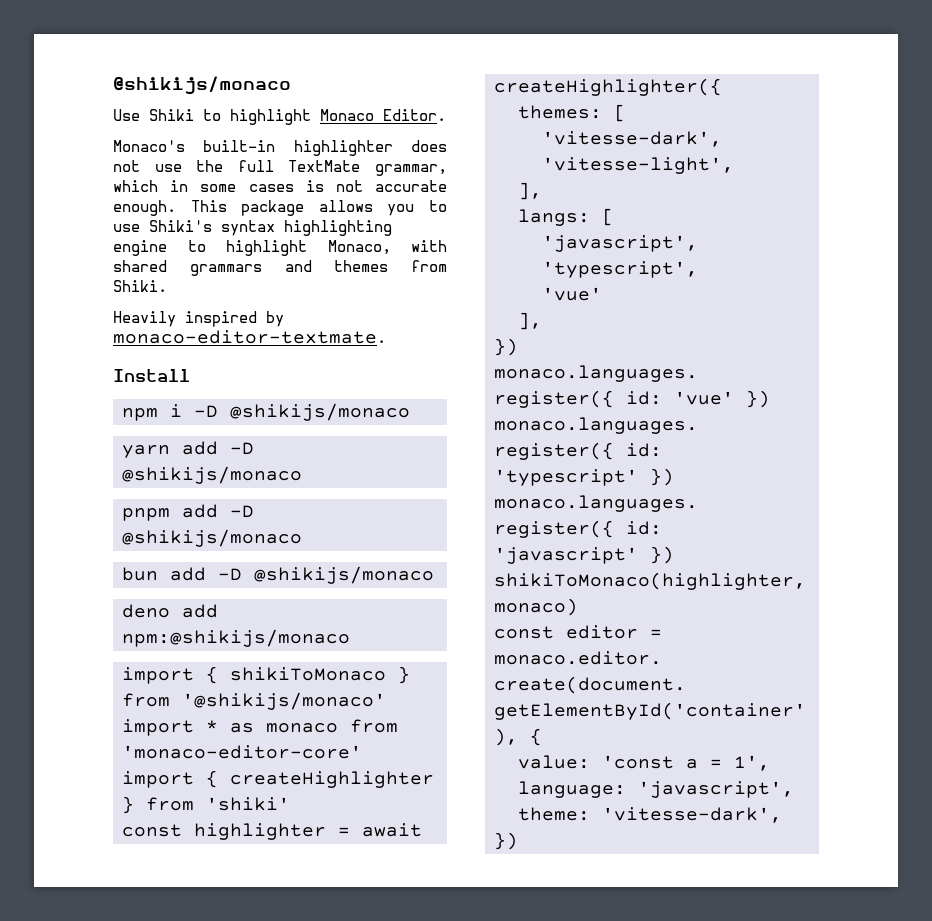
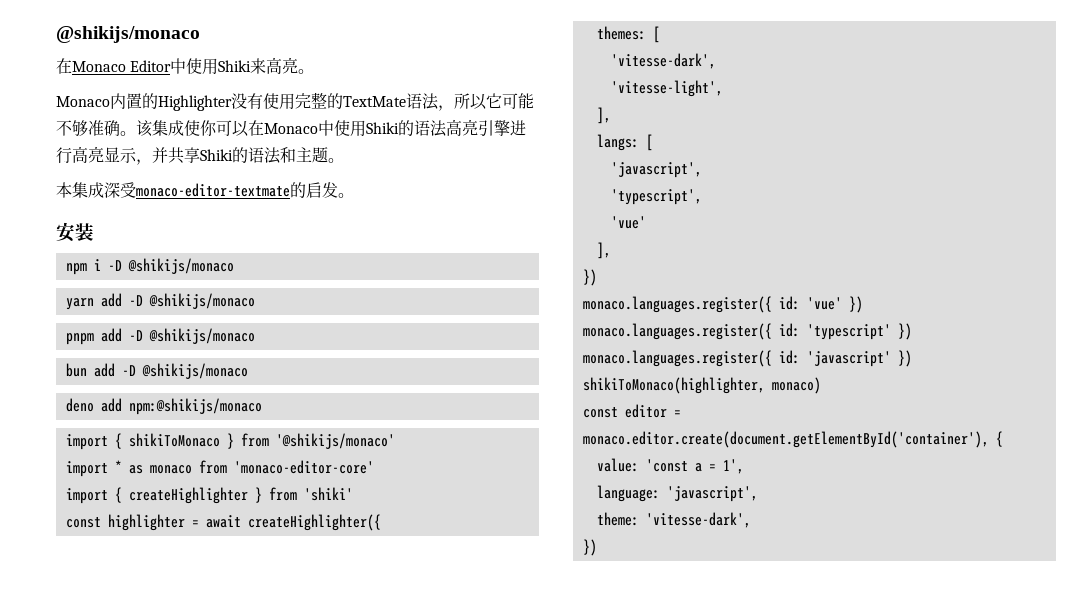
[113,76,291,95] [113,109,446,125] [113,140,447,156] [113,160,447,176] [113,180,447,192] [113,200,447,216] [113,220,392,236] [113,240,447,256] [113,260,447,276] [113,280,167,292] [113,311,284,327] [113,330,386,344] [113,369,190,382] @shikijs/monaco // Use Shiki to highlight Monaco Editor. // Monaco's built-in highlighter does not use the full TextMate grammar, which in some cases is not accurate enough. This package allows you to use Shiki's syntax highlighting engine to highlight Monaco, with shared grammars and themes from Shiki. // Heavily inspired by monaco-editor-textmate. // Install -> [56,26,200,43] [56,57,315,75] [56,92,534,111] [56,119,526,137] [56,146,344,165] [56,182,354,198] [56,222,94,242] @shikijs/monaco // 在Monaco Editor中使用Shiki来高亮。 // Monaco内置的Highlighter没有使用完整的TextMate语法，所以它可能不够准确。该集成使你可以在Monaco中使用Shiki的语法高亮引擎进行高亮显示，并共享Shiki的语法和主题。 // 本集成深受monaco-editor-textmate的启发。 // 安装

